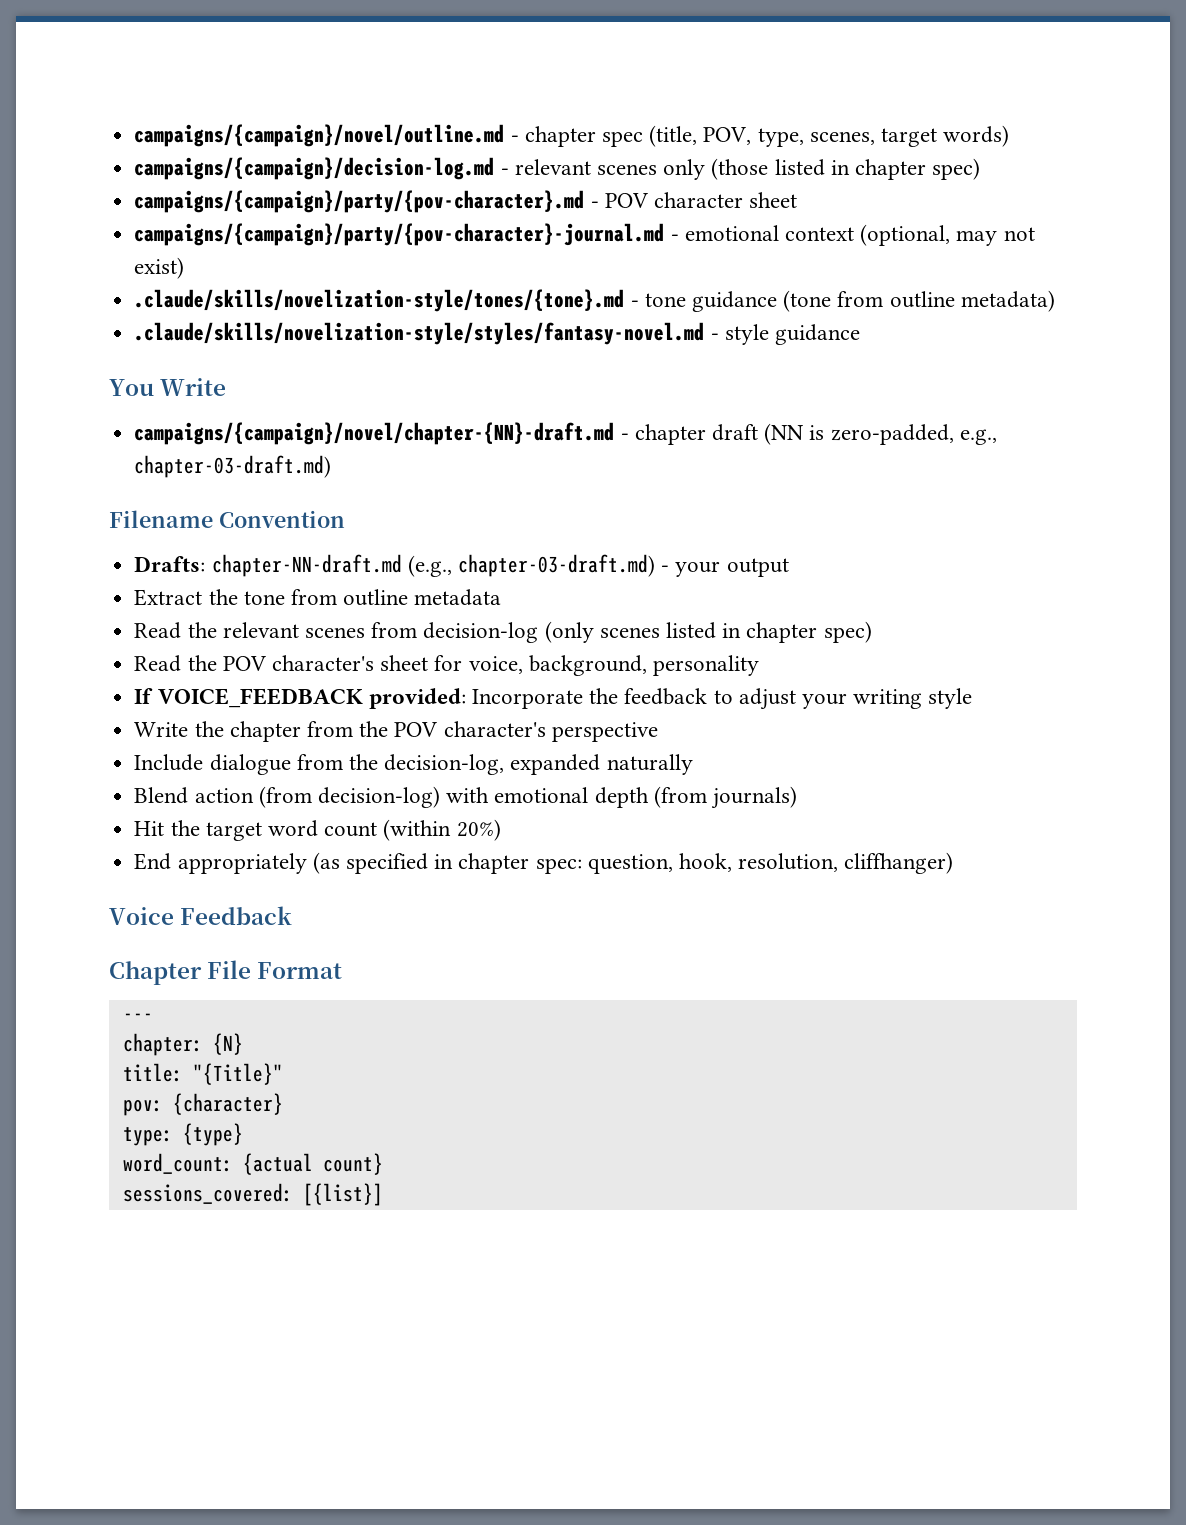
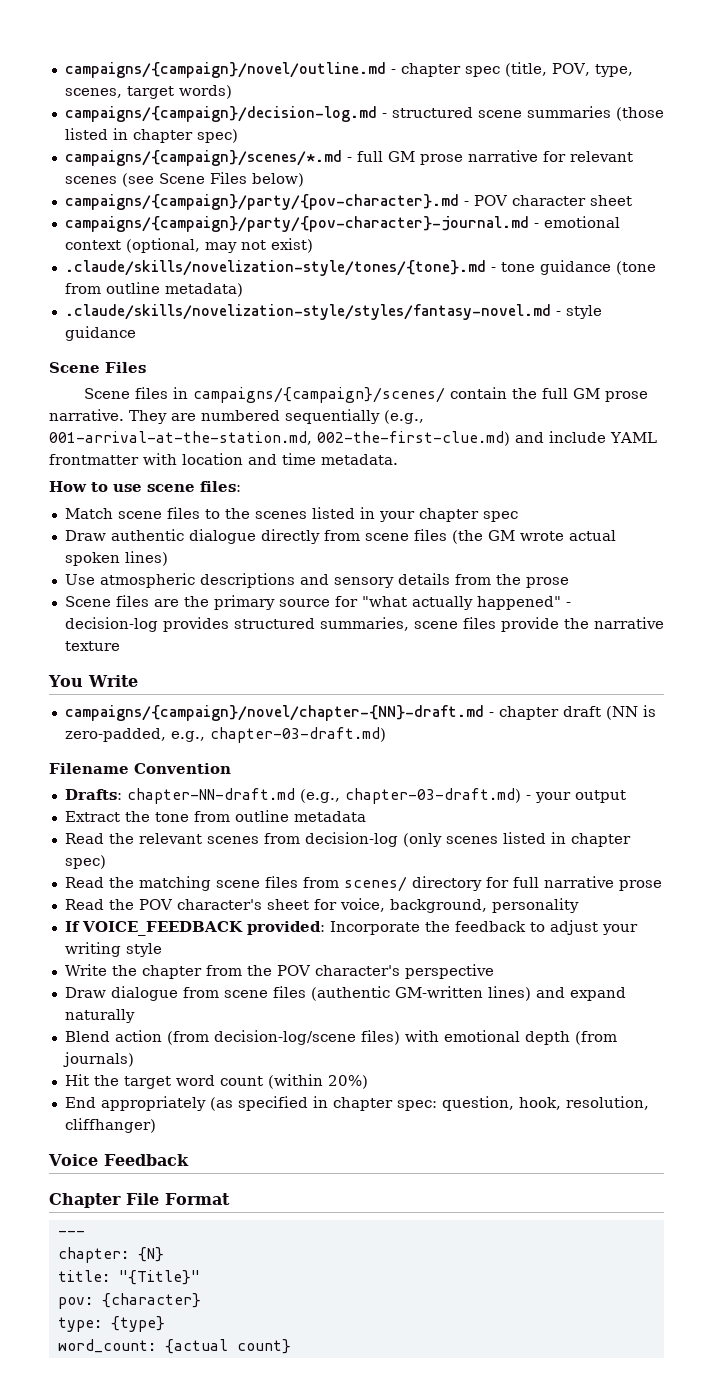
[514,159,706,180] relevant scenes only -> [391,106,611,118] structured scene summaries
(981, 169) none -> [64,150,633,166] [64,172,304,187] // campaigns/{campaign}/scenes/*.md - full GM prose narrative for relevant scenes (see Scene Files below)
(860, 334) none -> [49,362,146,373] [84,387,649,403] [49,409,424,424] [49,431,657,446] [49,453,398,465] [49,481,241,492] [64,507,518,522] [64,529,616,544] [64,551,168,566] [64,573,569,588] [64,595,571,610] [64,617,664,632] [64,641,120,651] // Scene Files // Scene files in campaigns/{campaign}/scenes/ contain the full GM prose narrative. They are numbered sequentially (e.g., 001-arrival-at-the-station.md, 002-the-first-clue.md) and include YAML frontmatter with location and time metadata. // How to use scene files: // Match scene files to the scenes listed in your chapter spec // Draw authentic dialogue directly from scene files (the GM wrote actual spoken lines) // Use atmospheric descriptions and sensory details from the prose // Scene files are the primary source for "what actually happened" - decision-log provides structured summaries, scene files provide the narrative texture
(872, 632) none -> [64,876,662,892] // Read the matching scene files from scenes/ directory for full narrative prose
[134,754,204,771] Include -> [64,987,106,998] Draw
[348,754,601,775] the decision-log, expanded -> [223,986,626,1001] scene files (authentic GM-written lines) and expand
[317,786,440,808] decision-log) -> [213,1030,400,1045] decision-log/scene files)
[122,1183,383,1206] // sessions_covered: [{list}] -> (291, 1346) none

